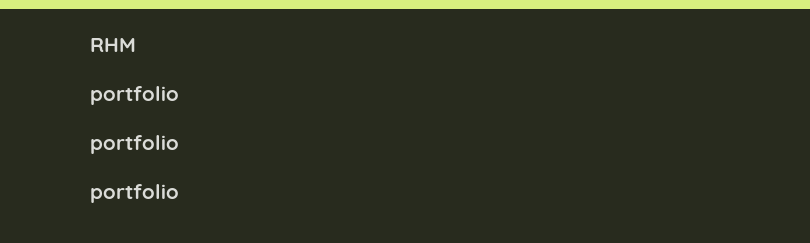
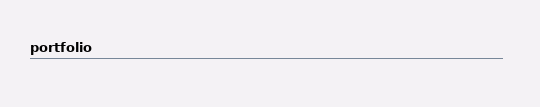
[90,38,136,52] [90,86,179,105] [90,135,179,154] [90,184,179,203] RHM // portfolio // portfolio // portfolio -> [30,42,92,55] portfolio

